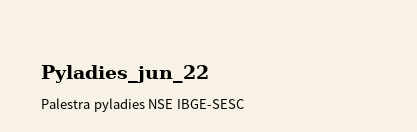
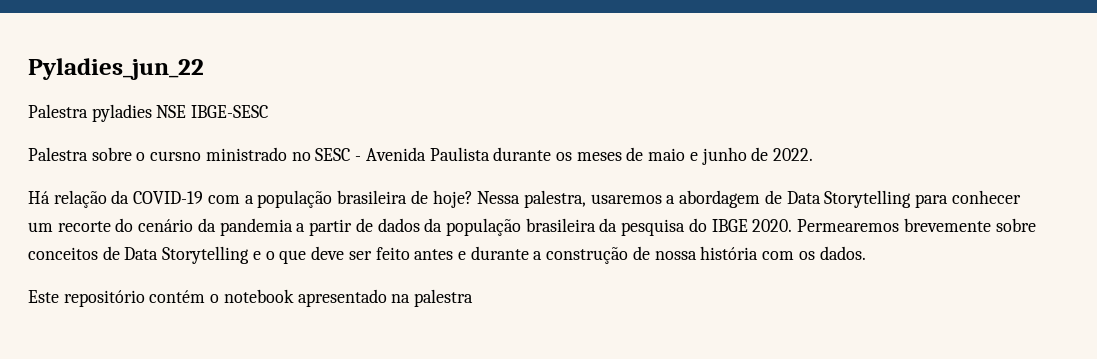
(244, 104) none -> [28,147,814,165] [28,190,1021,208] [28,218,1036,236] [28,246,866,264] [28,289,474,307] // Palestra sobre o cursno ministrado no SESC - Avenida Paulista durante os meses de maio e junho de 2022. // Há relação da COVID-19 com a população brasileira de hoje? Nessa palestra, usaremos a abordagem de Data Storytelling para conhecer um recorte do cenário da pandemia a partir de dados da população brasileira da pesquisa do IBGE 2020. Permearemos brevemente sobre conceitos de Data Storytelling e o que deve ser feito antes e durante a construção de nossa história com os dados. // Este repositório contém o notebook apresentado na palestra

